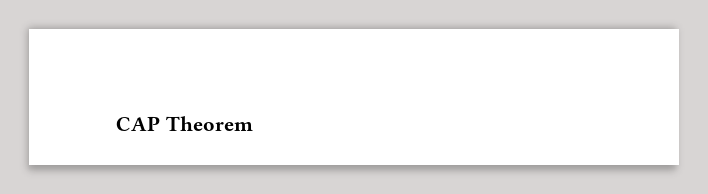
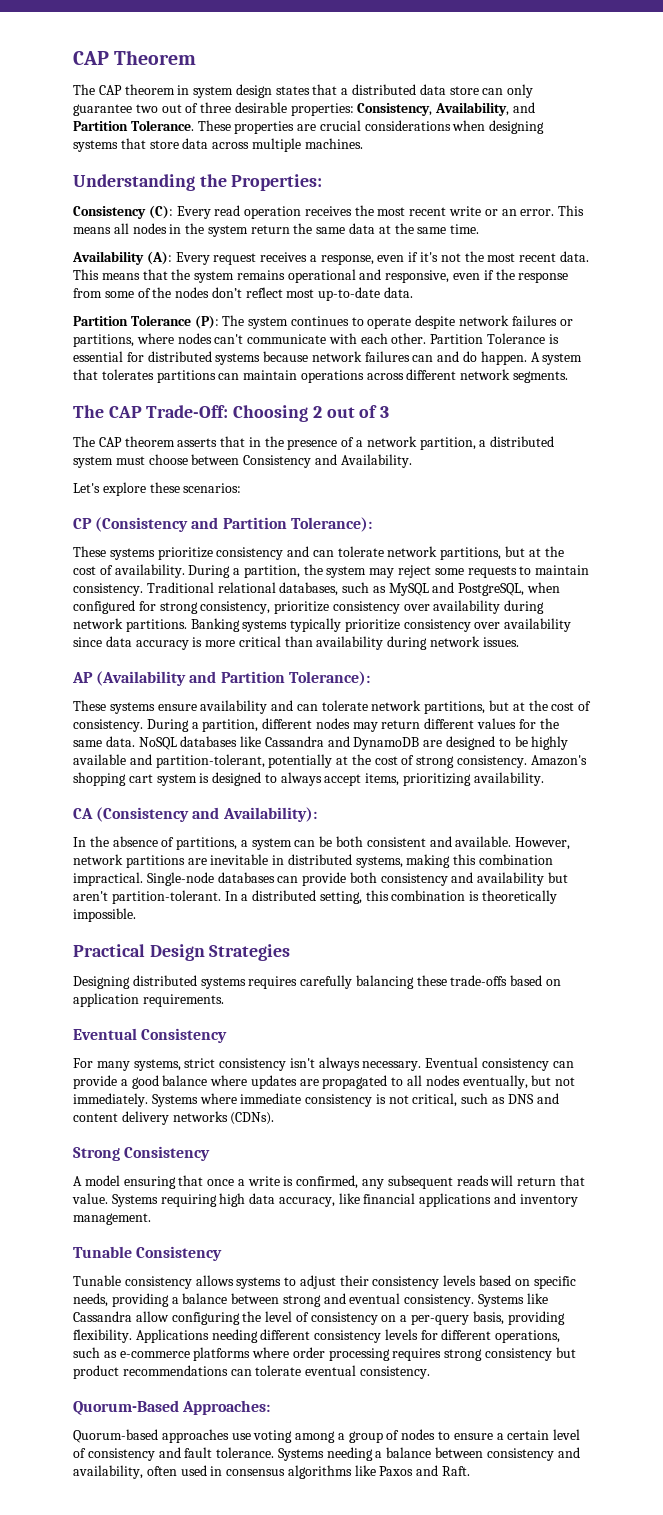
(253, 123) none -> [73,84,534,98] [73,102,536,116] [73,120,545,134] [73,138,363,152] [73,174,323,191] [73,205,585,219] [73,223,480,237] [72,251,589,265] [73,269,569,283] [73,287,414,301] [73,315,573,329] [73,333,559,347] [73,351,583,365] [73,369,569,383] [73,405,390,422] [73,436,555,450] [73,454,412,468] [73,482,242,496] [73,517,372,532] [73,546,564,560] [73,564,590,578] [73,582,561,596] [73,600,545,614] [73,618,572,632] [73,636,519,650] [72,671,370,686] [73,700,592,714] [73,718,559,732] [73,736,569,750] [73,754,587,768] [73,772,544,786] [73,807,317,822] [73,836,571,850] [73,854,554,868] [73,872,569,886] [73,890,558,904] [73,908,136,922] [73,944,291,961] [73,975,562,989] [73,993,224,1007] [73,1028,228,1043] [73,1057,574,1071] [73,1075,576,1089] [73,1093,559,1107] [73,1111,275,1125] [73,1146,211,1161] [73,1175,585,1189] [72,1193,578,1207] [73,1213,151,1225] [73,1246,223,1261] [73,1275,576,1289] [73,1293,548,1307] [73,1311,565,1325] [73,1329,561,1343] [73,1347,576,1361] [73,1365,430,1379] [73,1400,271,1415] [73,1429,581,1443] [73,1447,580,1461] [73,1465,471,1479] // The CAP theorem in system design states that a distributed data store can only guarantee two out of three desirable properties: Consistency, Availability, and Partition Tolerance. These properties are crucial considerations when designing systems that store data across multiple machines. // Understanding the Properties: // Consistency (C): Every read operation receives the most recent write or an error. This means all nodes in the system return the same data at the same time. // Availability (A): Every request receives a response, even if it's not the most recent data. This means that the system remains operational and responsive, even if the response from some of the nodes don’t reflect most up-to-date data. // Partition Tolerance (P): The system continues to operate despite network failures or partitions, where nodes can't communicate with each other. Partition Tolerance is essential for distributed systems because network failures can and do happen. A system that tolerates partitions can maintain operations across different network segments. // The CAP Trade-Off: Choosing 2 out of 3 // The CAP theorem asserts that in the presence of a network partition, a distributed system must choose between Consistency and Availability. // Let's explore these scenarios: // CP (Consistency and Partition Tolerance): // These systems prioritize consistency and can tolerate network partitions, but at the cost of availability. During a partition, the system may reject some requests to maintain consistency. Traditional relational databases, such as MySQL and PostgreSQL, when configured for strong consistency, prioritize consistency over availability during network partitions. Banking systems typically prioritize consistency over availability since data accuracy is more critical than availability during network issues. // AP (Availability and Partition Tolerance): // These systems ensure availability and can tolerate network partitions, but at the cost of consistency. During a partition, different nodes may return different values for the same data. NoSQL databases like Cassandra and DynamoDB are designed to be highly available and partition-tolerant, potentially at the cost of strong consistency. Amazon's shopping cart system is designed to always accept items, prioritizing availability. // CA (Consistency and Availability): // In the absence of partitions, a system can be both consistent and available. However, network partitions are inevitable in distributed systems, making this combination impractical. Single-node databases can provide both consistency and availability but aren't partition-tolerant. In a distributed setting, this combination is theoretically impossible. // Practical Design Strategies // Designing distributed systems requires carefully balancing these trade-offs based on application requirements. // Eventual Consistency // For many systems, strict consistency isn't always necessary. Eventual consistency can provide a good balance where updates are propagated to all nodes eventually, but not immediately. Systems where immediate consistency is not critical, such as DNS and content delivery networks (CDNs). // Strong Consistency // A model ensuring that once a write is confirmed, any subsequent reads will return that value. Systems requiring high data accuracy, like financial applications and inventory management. // Tunable Consistency // Tunable consistency allows systems to adjust their consistency levels based on specific needs, providing a balance between strong and eventual consistency. Systems like Cassandra allow configuring the level of consistency on a per-query basis, providing flexibility. Applications needing different consistency levels for different operations, such as e-commerce platforms where order processing requires strong consistency but product recommendations can tolerate eventual consistency. // Quorum-Based Approaches: // Quorum-based approaches use voting among a group of nodes to ensure a certain level of consistency and fault tolerance. Systems needing a balance between consistency and availability, often used in consensus algorithms like Paxos and Raft.

